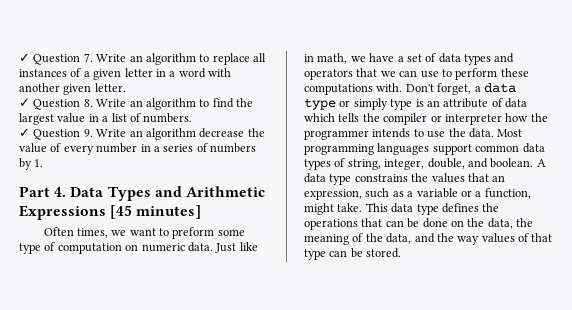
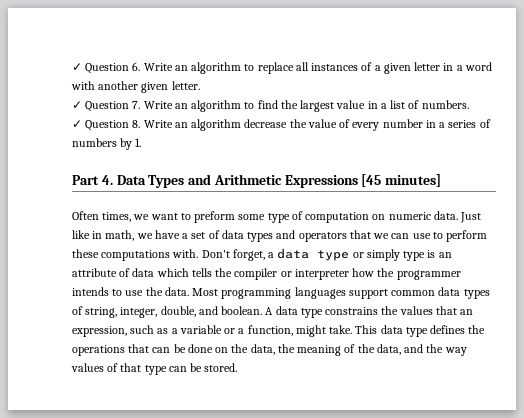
[19,53,93,65] ✓ Question 7. -> [72,62,141,74] ✓ Question 6.
[83,99,93,107] 8. -> [132,101,141,109] 7.
[83,129,93,137] 9. -> [132,120,141,128] 8.

